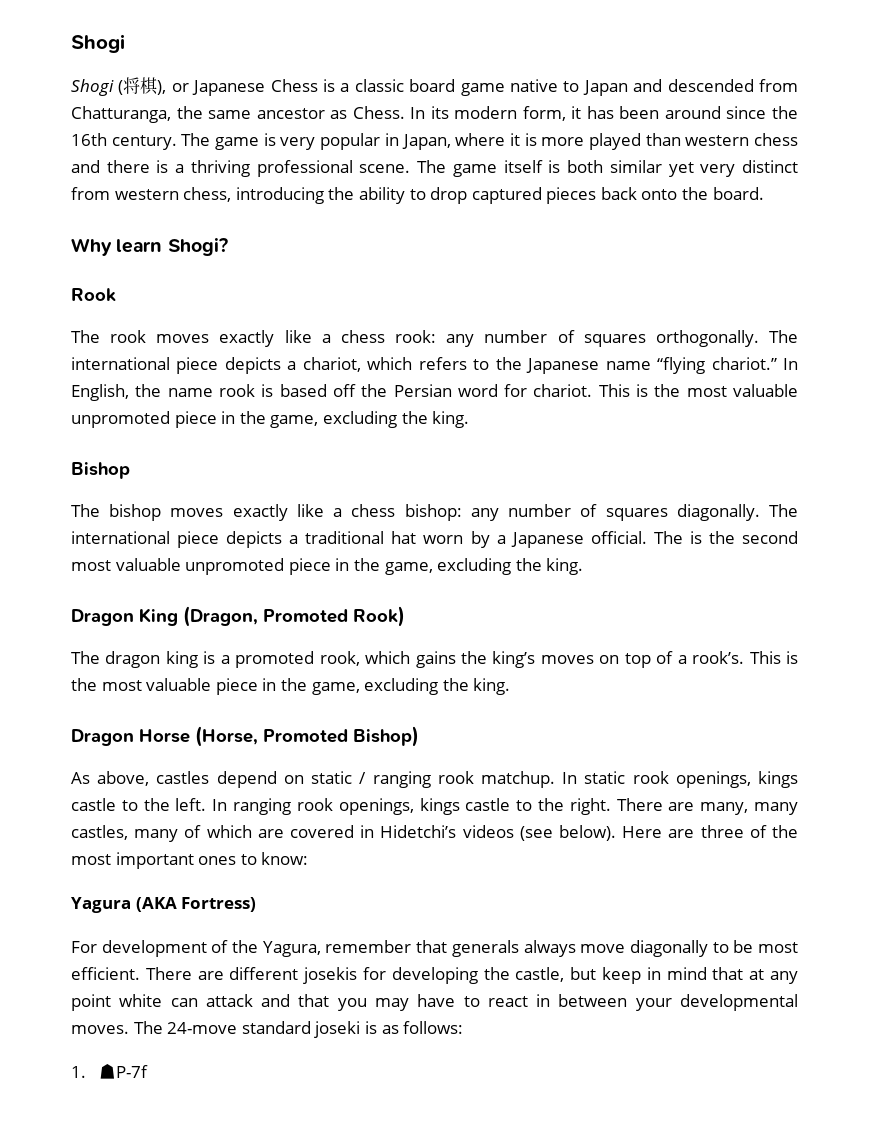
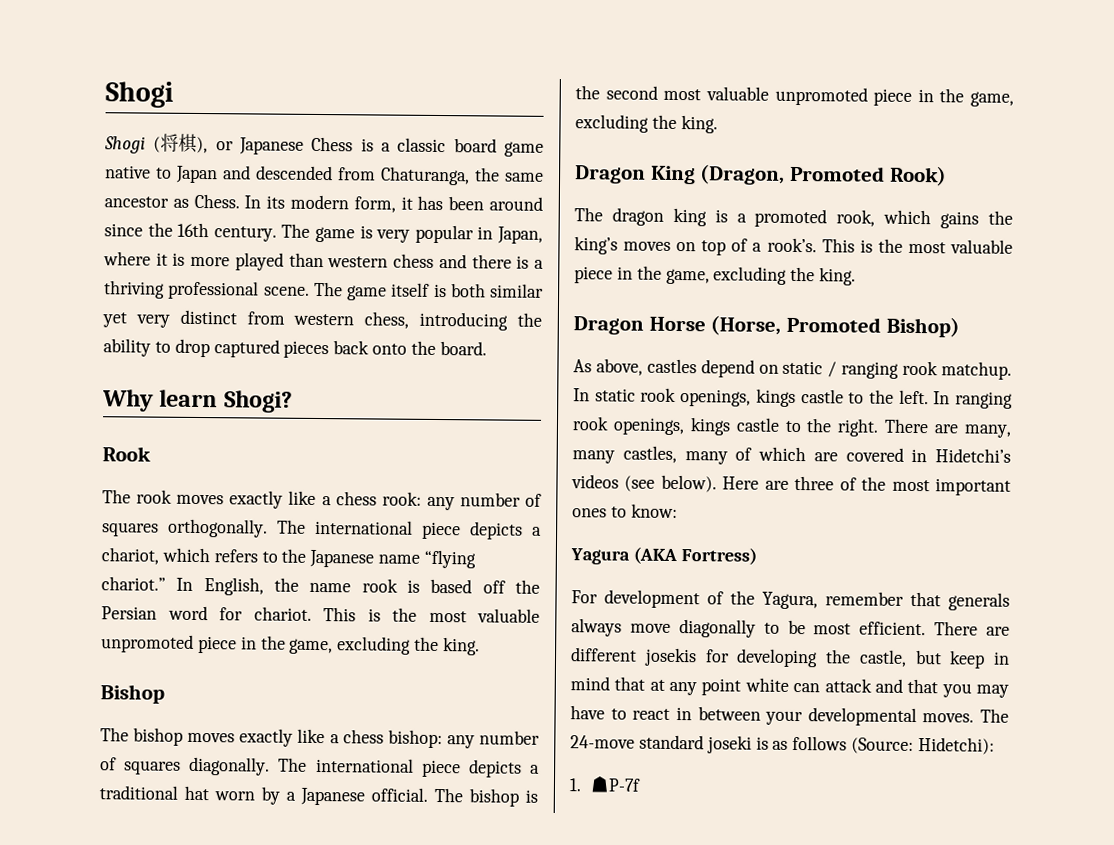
[71,106,171,123] Chatturanga, -> [380,166,470,186] Chaturanga,
(683, 537) none -> [469,788,519,807] bishop
[403,1021,464,1034] follows: -> [792,735,996,755] follows (Source: Hidetchi):

